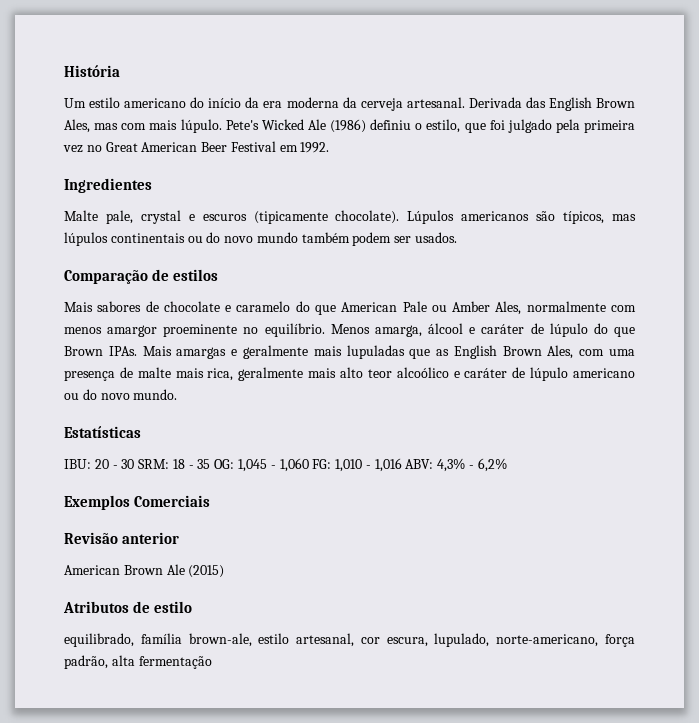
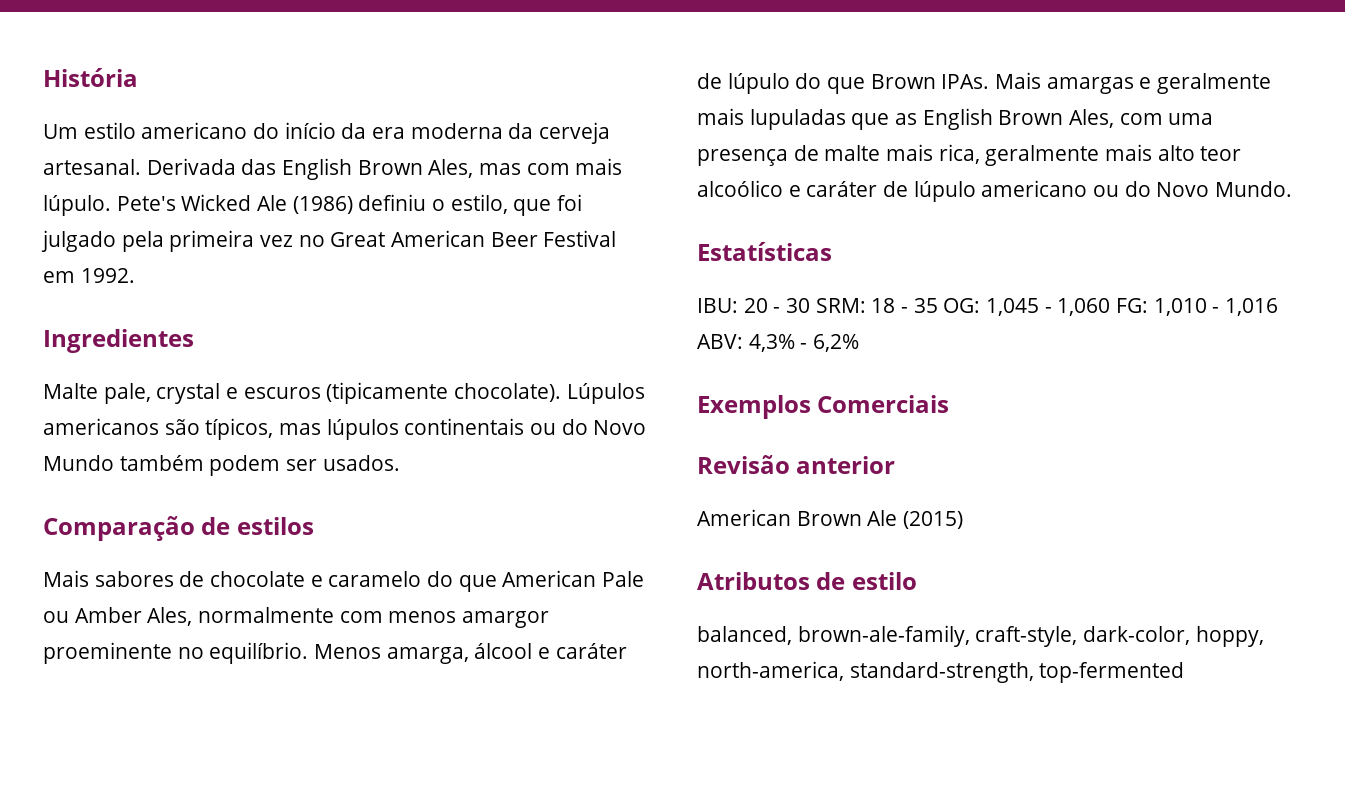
[224,232,298,243] novo mundo -> [593,420,647,435] [43,455,114,471] Novo Mundo
[100,389,178,400] novo mundo. -> [1156,181,1293,197] Novo Mundo.
[64,633,635,647] [64,655,212,669] equilibrado, família brown-ale, estilo artesanal, cor escura, lupulado, norte-americano, força padrão, alta fermentação -> [697,625,1264,647] [697,661,1185,683] balanced, brown-ale-family, craft-style, dark-color, hoppy, north-america, standard-strength, top-fermented

